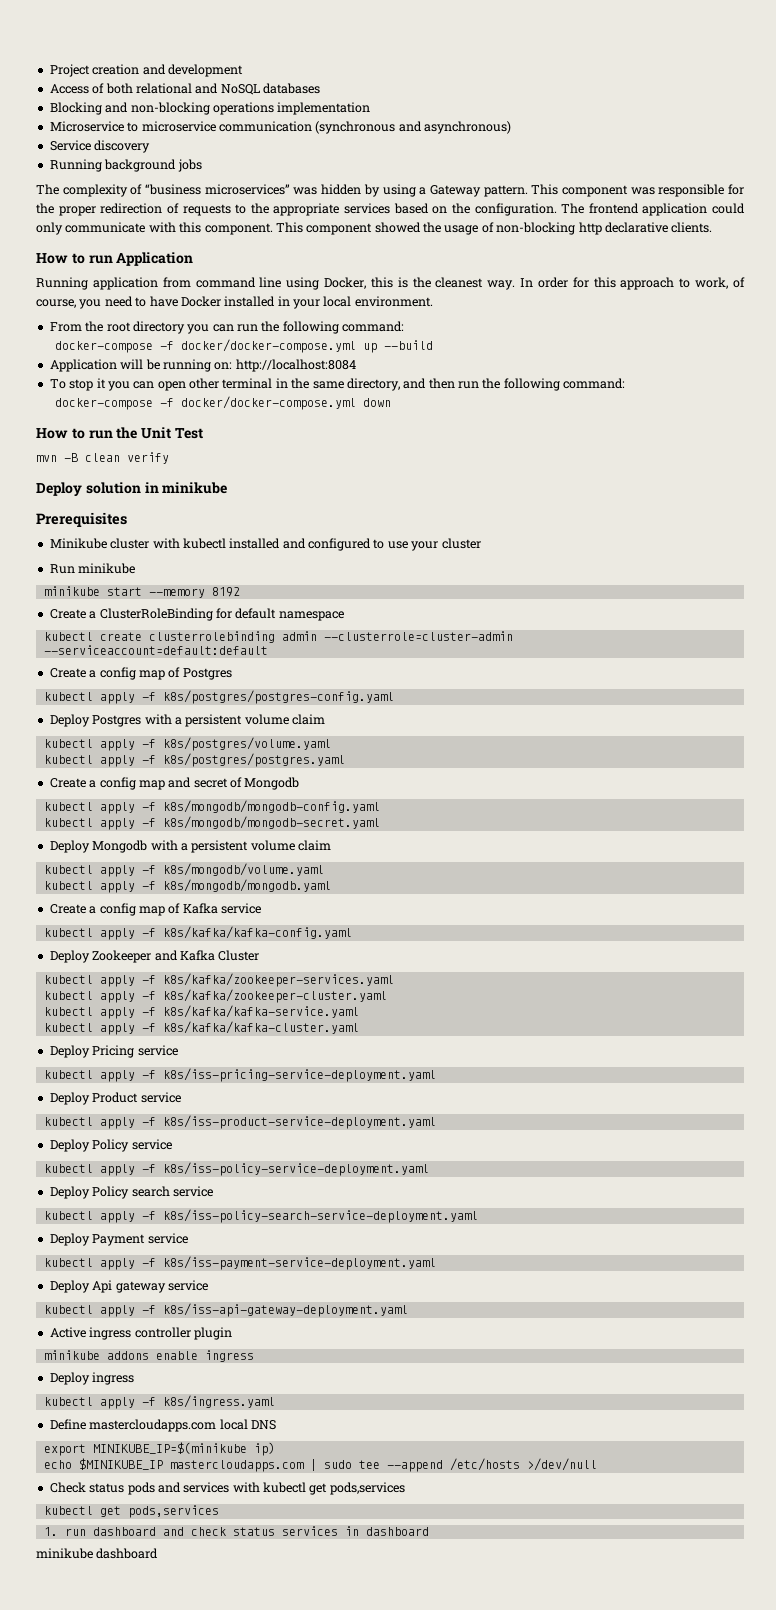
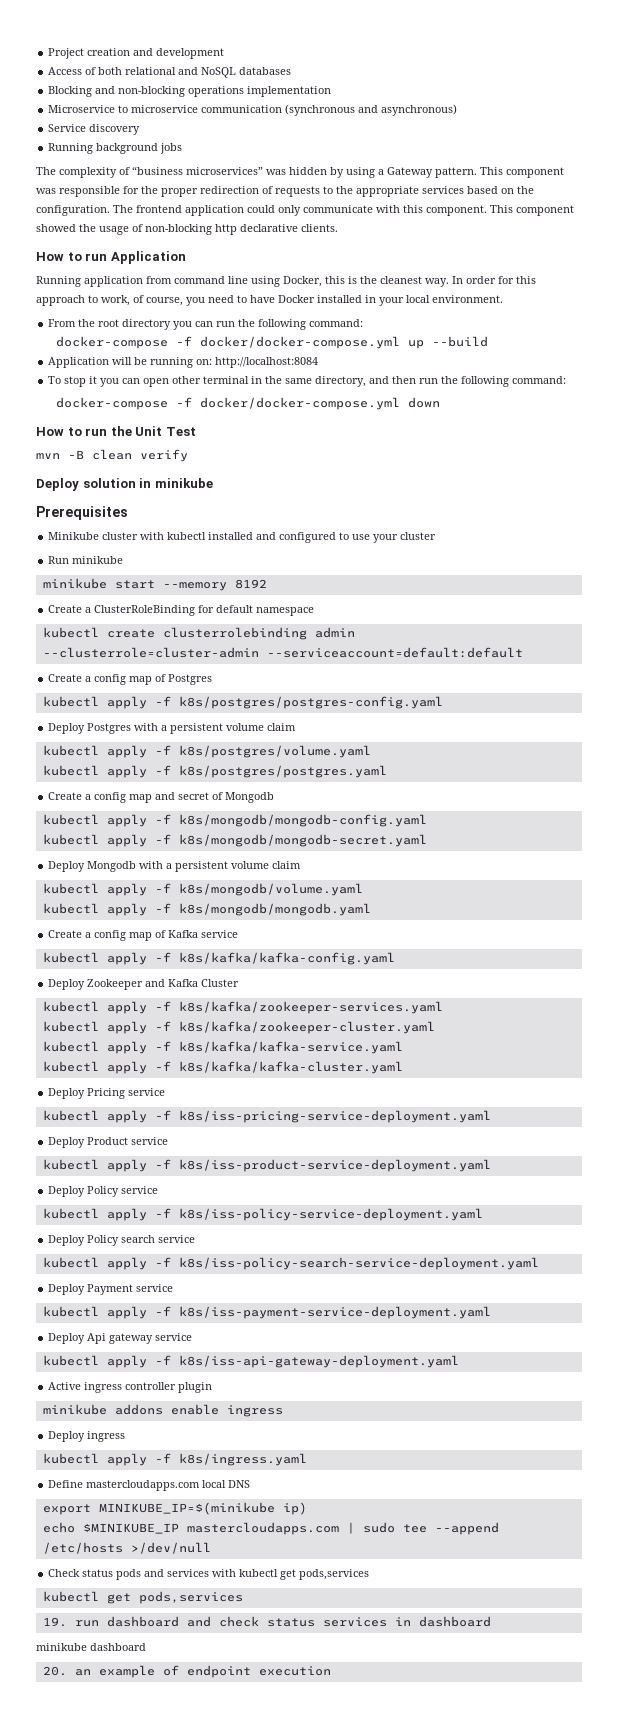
[43,1527,58,1536] 1. -> [42,1617,67,1627] 19.
(159, 1553) none -> [42,1665,331,1678] // 20. an example of endpoint execution

